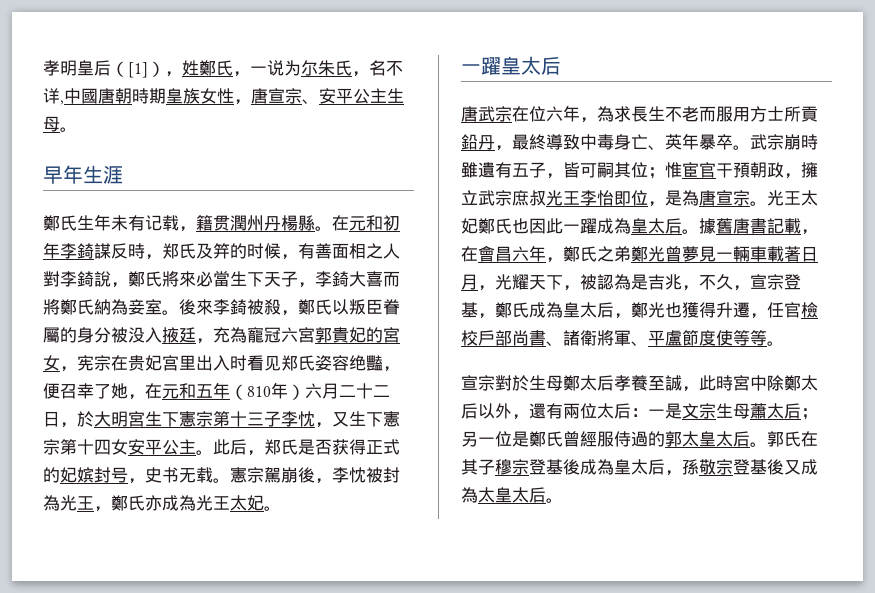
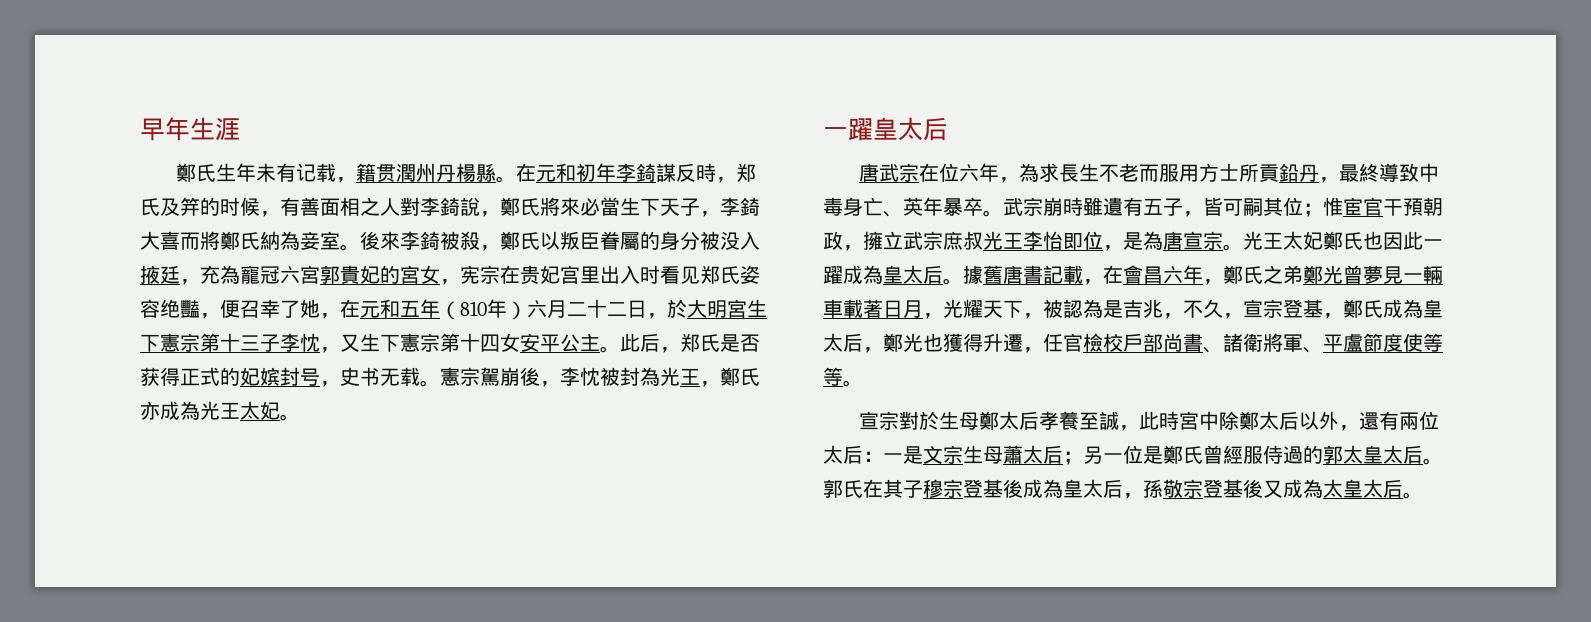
[43,60,403,78] [43,88,404,105] [43,116,77,132] 孝明皇后（[1]），姓鄭氏，一说为尔朱氏，名不详,中國唐朝時期皇族女性，唐宣宗、安平公主生母。 // -> (140, 129) none

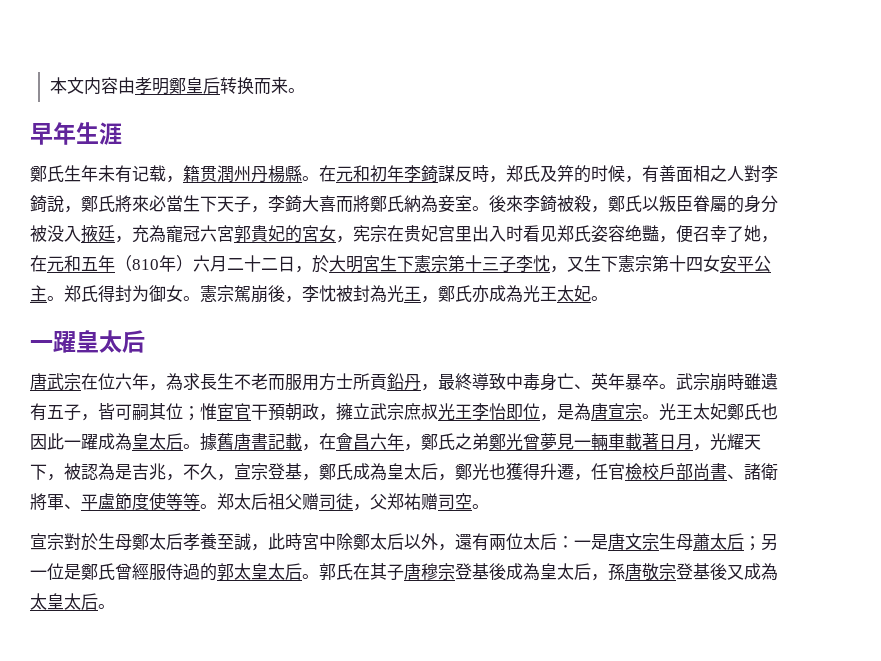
(140, 129) none -> [49,77,305,95] 本文内容由孝明鄭皇后转换而来。 //
[620,333,760,353] [140,367,420,387] 此后，郑氏是否获得正式的妃嫔封号，史书无载 -> [64,285,183,302] 郑氏得封为御女
(863, 383) none -> [217,493,489,511] 郑太后祖父赠司徒，父郑祐赠司空。
(923, 455) none -> [608,533,625,550] 唐
(923, 489) none -> [404,563,421,580] 唐
(1163, 488) none -> [625,563,642,580] 唐

